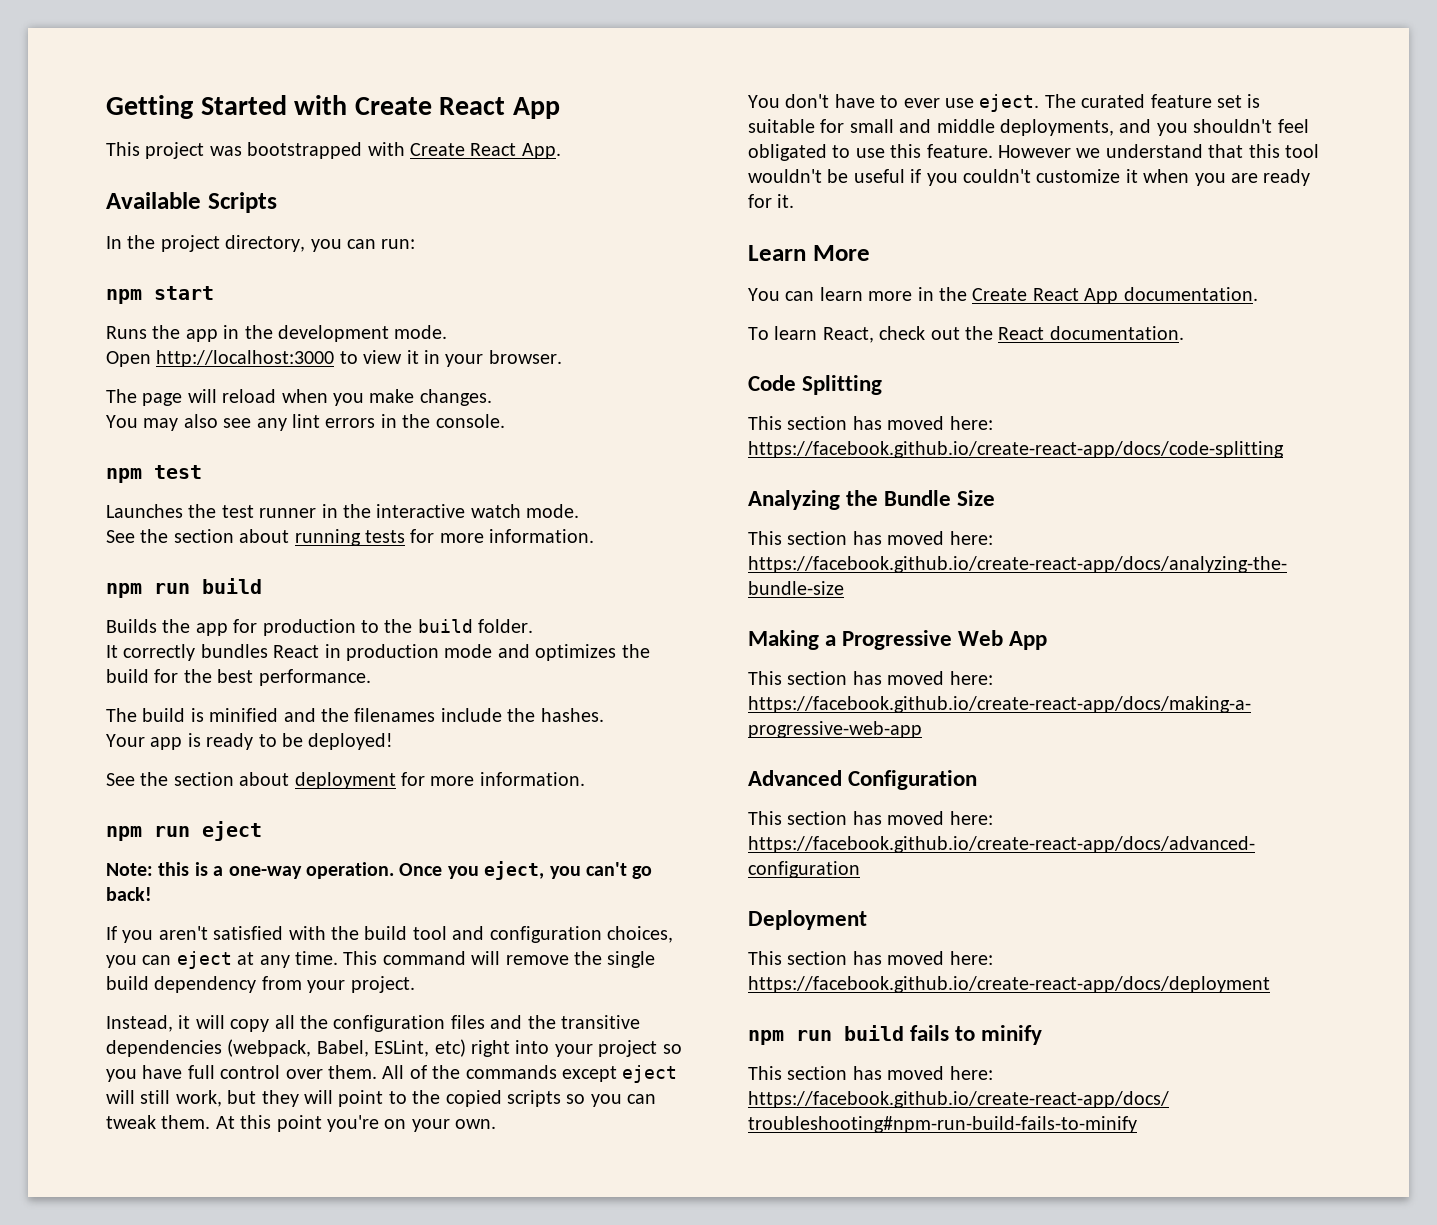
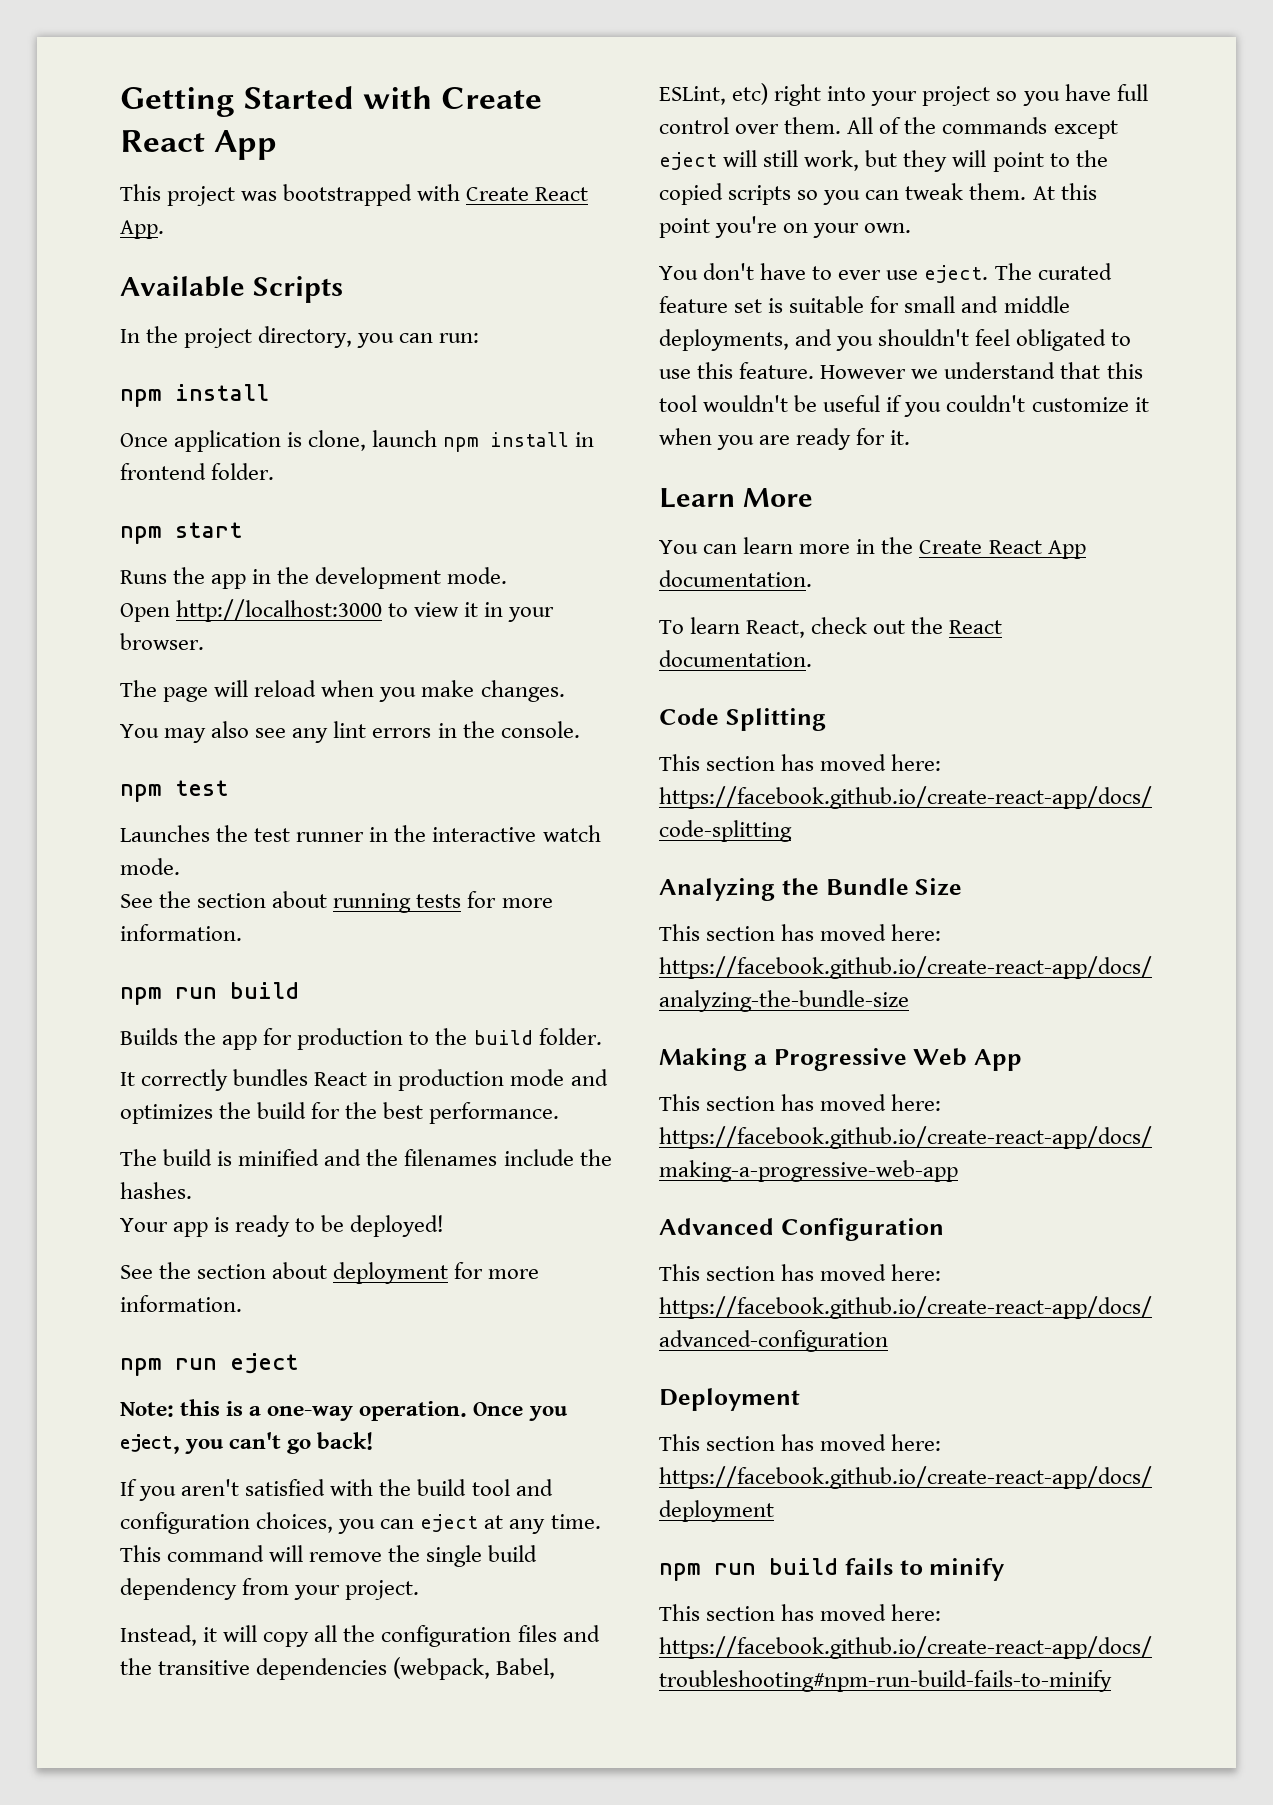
(416, 244) none -> [120,384,269,407] [120,430,595,452] [120,463,275,480] // npm install // Once application is clone, launch npm install in frontend folder.

